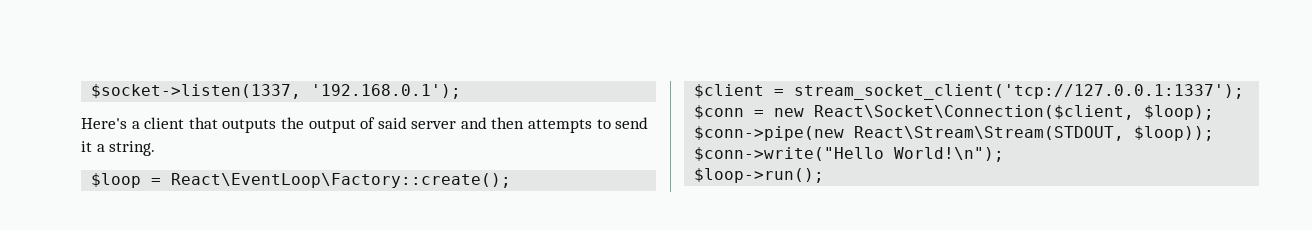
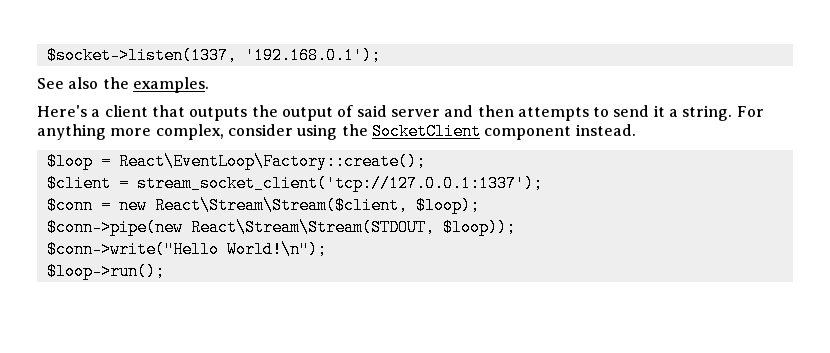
(462, 91) none -> [37,77,209,93] // See also the examples.
(156, 148) none -> [736,106,764,117] [37,123,636,140] For anything more complex, consider using the SocketClient component instead.
[814,105,1135,120] React\Socket\Connection($client, -> [154,197,408,214] React\Stream\Stream($client,

